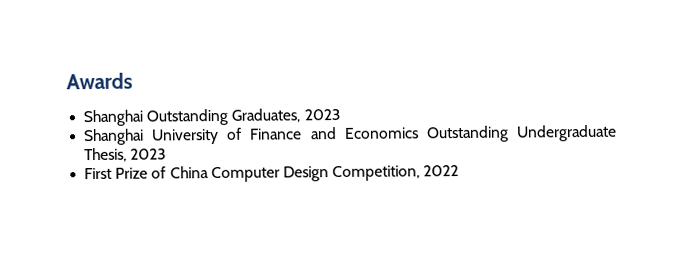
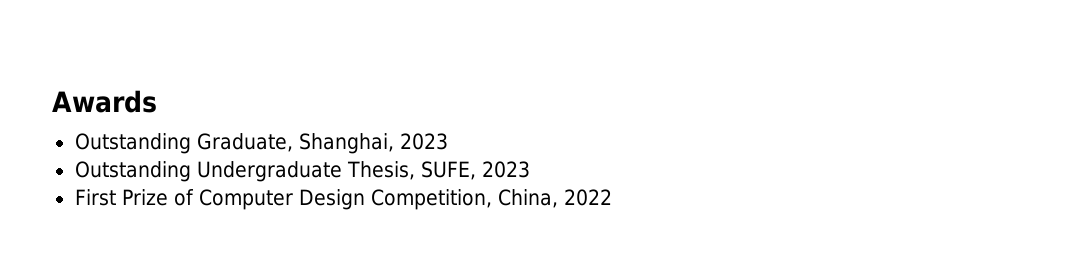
[83,108,340,127] [84,127,419,146] Shanghai Outstanding Graduates, 2023 // Shanghai University of Finance and Economics -> [74,133,448,154] Outstanding Graduate, Shanghai, 2023 //
(128, 155) none -> [420,161,476,180] SUFE,
[169,166,209,179] China -> (194, 197) none
(421, 173) none -> [497,189,558,208] China,

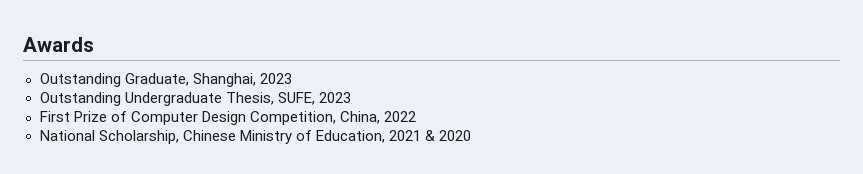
(612, 197) none -> [39,130,471,144] // National Scholarship, Chinese Ministry of Education, 2021 & 2020

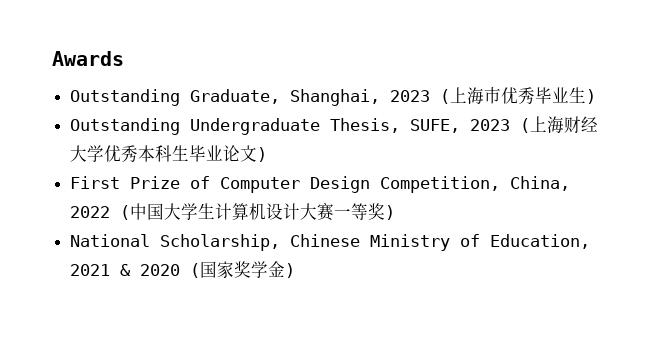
(292, 78) none -> [440,87,597,105] (上海市优秀毕业生)
(351, 97) none -> [520,116,599,134] [70,145,268,163] (上海财经大学优秀本科生毕业论文)
(416, 116) none -> [120,203,396,221] (中国大学生计算机设计大赛一等奖)
(471, 135) none -> [190,261,296,279] (国家奖学金)

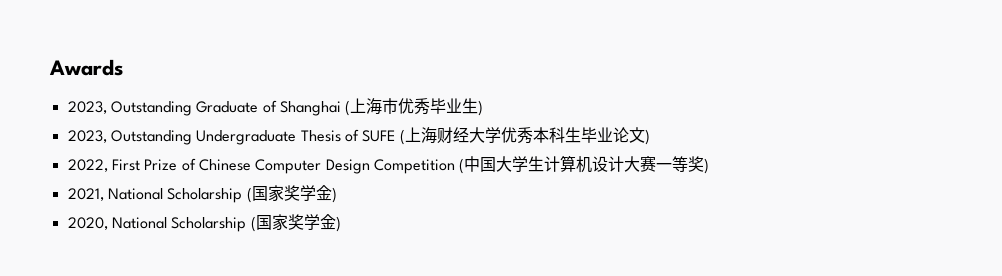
[70,89,431,106] Outstanding Graduate, Shanghai, 2023 -> [67,100,341,116] 2023, Outstanding Graduate of Shanghai
(597, 96) none -> [67,130,107,143] 2023,
[330,118,511,133] Thesis, SUFE, 2023 -> [300,129,396,142] Thesis of SUFE
(268, 154) none -> [67,159,108,172] 2022,
(211, 182) none -> [198,159,251,171] Chinese
[380,176,571,193] [70,206,111,218] Competition, China, 2022 -> [373,159,455,174] Competition
[70,234,591,251] [70,261,296,279] National Scholarship, Chinese Ministry of Education, 2021 & 2020 (国家奖学金) -> [67,185,337,203] [67,214,341,232] 2021, National Scholarship (国家奖学金) // 2020, National Scholarship (国家奖学金)

